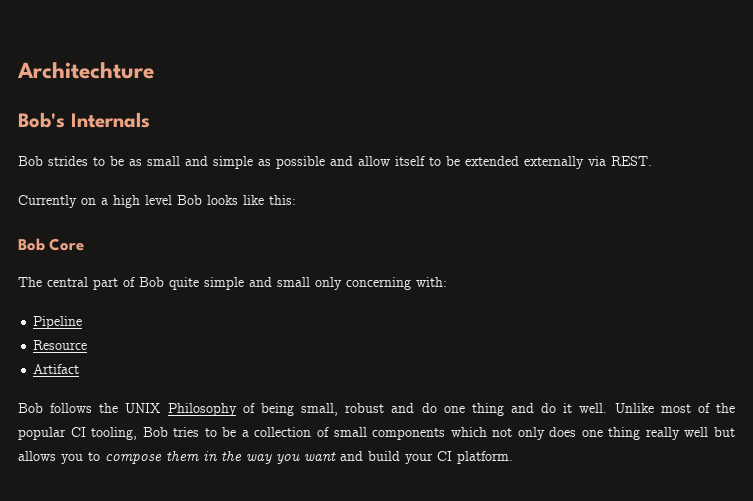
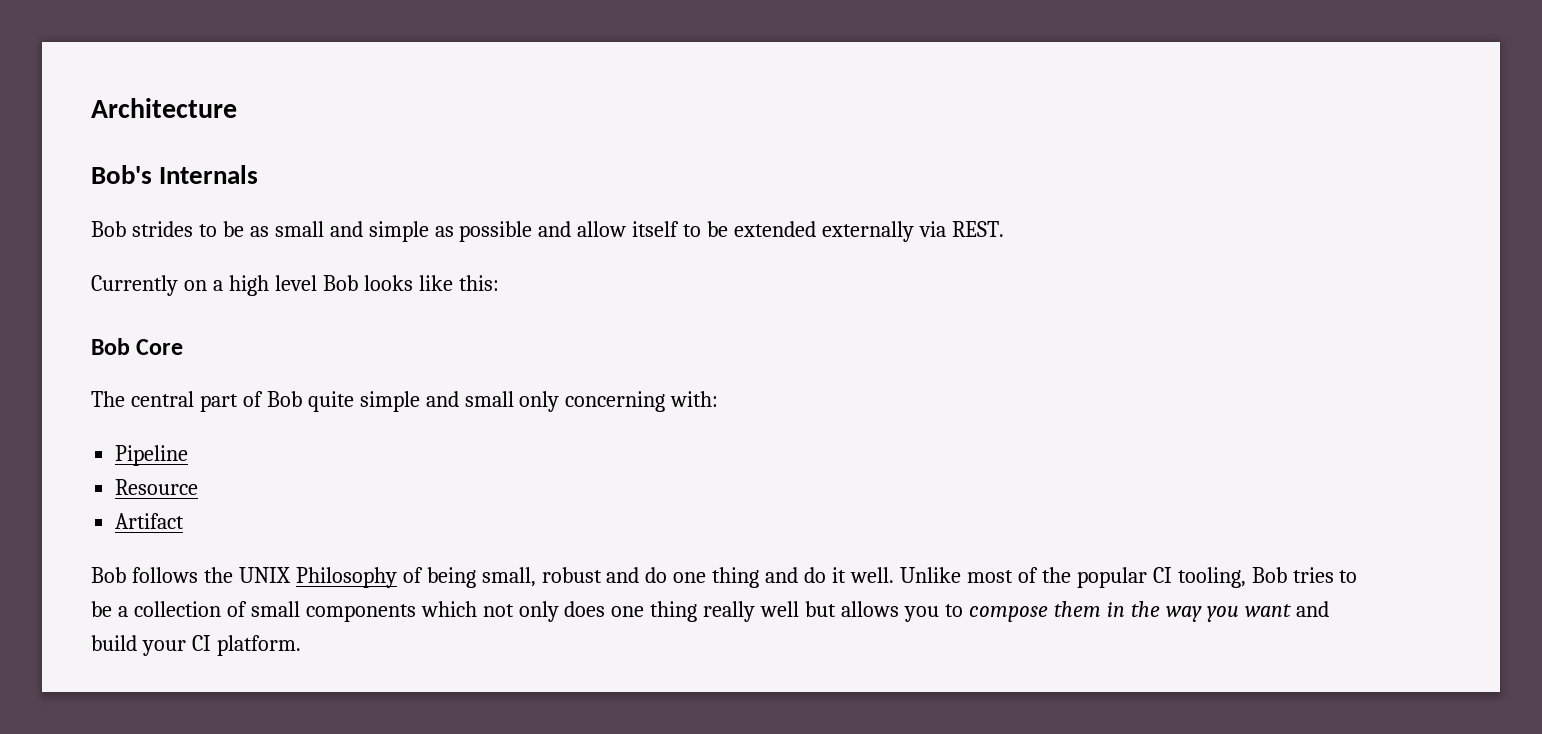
[17,62,154,79] Architechture -> [91,98,237,118] Architecture

